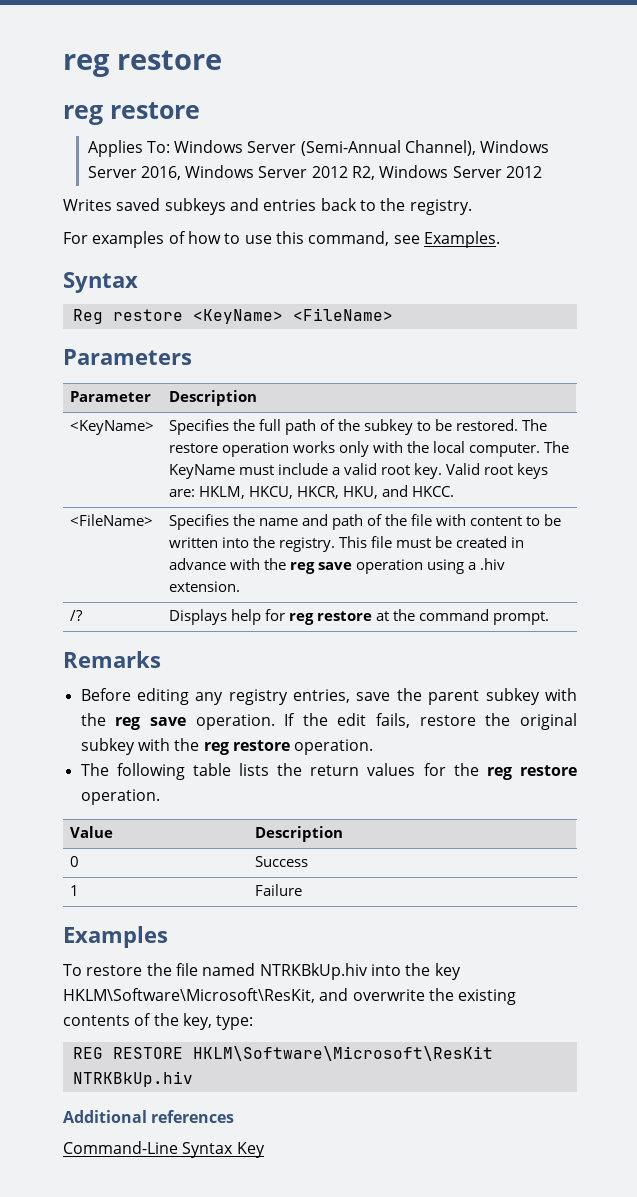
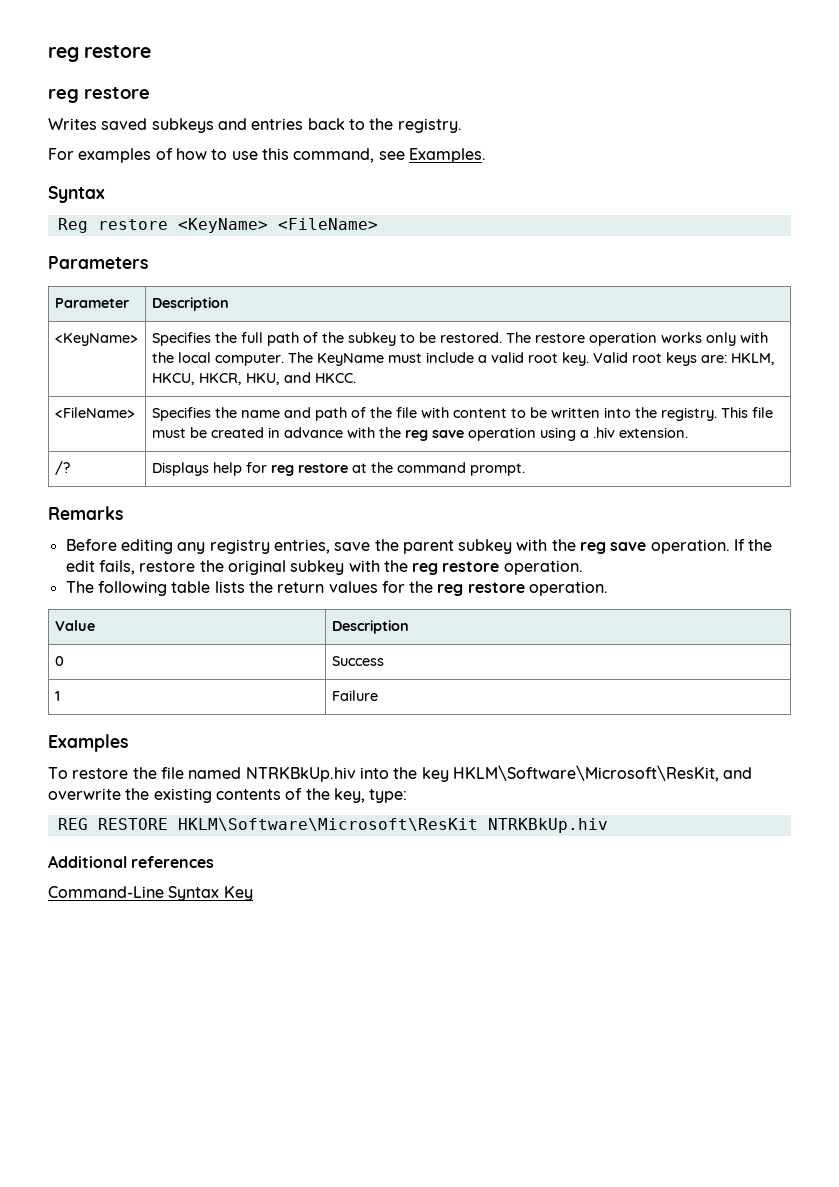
[87,140,550,157] [87,165,543,180] // Applies To: Windows Server (Semi-Annual Channel), Windows Server 2016, Windows Server 2012 R2, Windows Server 2012 -> (150, 93) none

